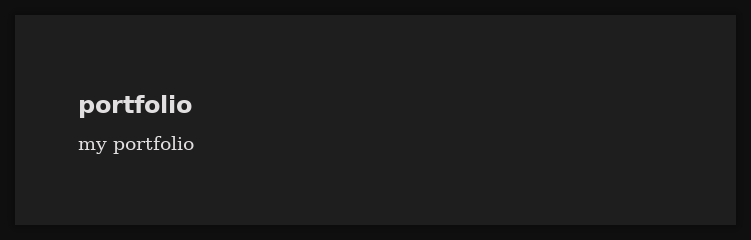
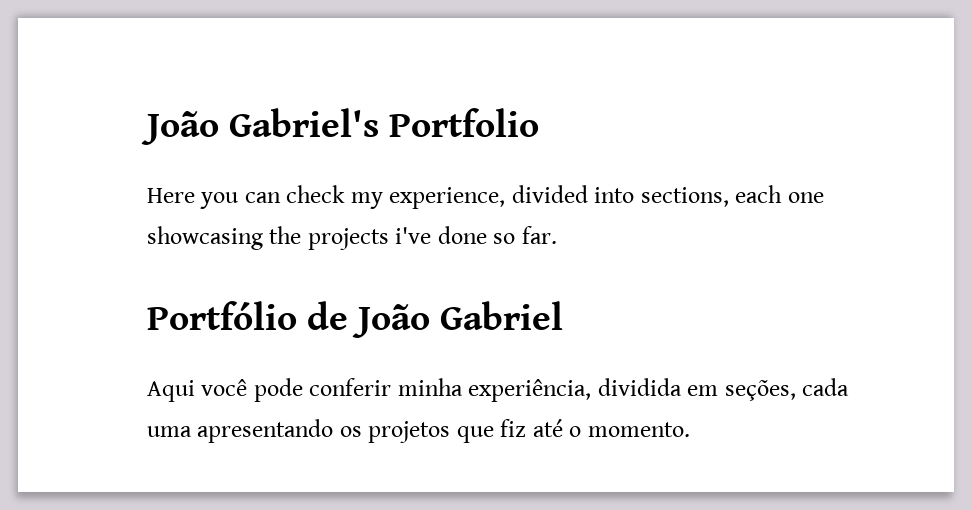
[78,95,192,118] [78,136,194,154] portfolio // my portfolio -> [141,108,540,145] [147,185,824,209] [147,226,557,250] [147,301,564,338] [147,378,850,402] [147,419,690,443] João Gabriel's Portfolio // Here you can check my experience, divided into sections, each one showcasing the projects i've done so far. // Portfólio de João Gabriel // Aqui você pode conferir minha experiência, dividida em seções, cada uma apresentando os projetos que fiz até o momento.

